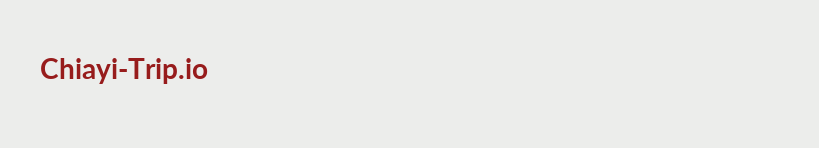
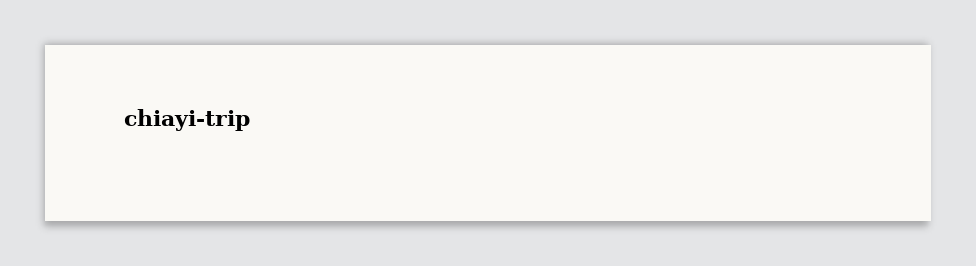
[40,58,208,84] Chiayi-Trip.io -> [124,109,250,131] chiayi-trip

